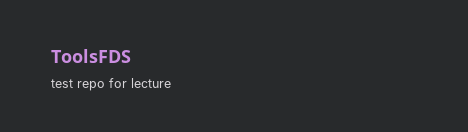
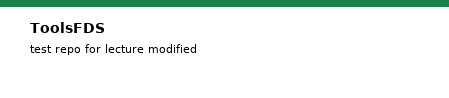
(171, 83) none -> [148,44,197,53] modified

